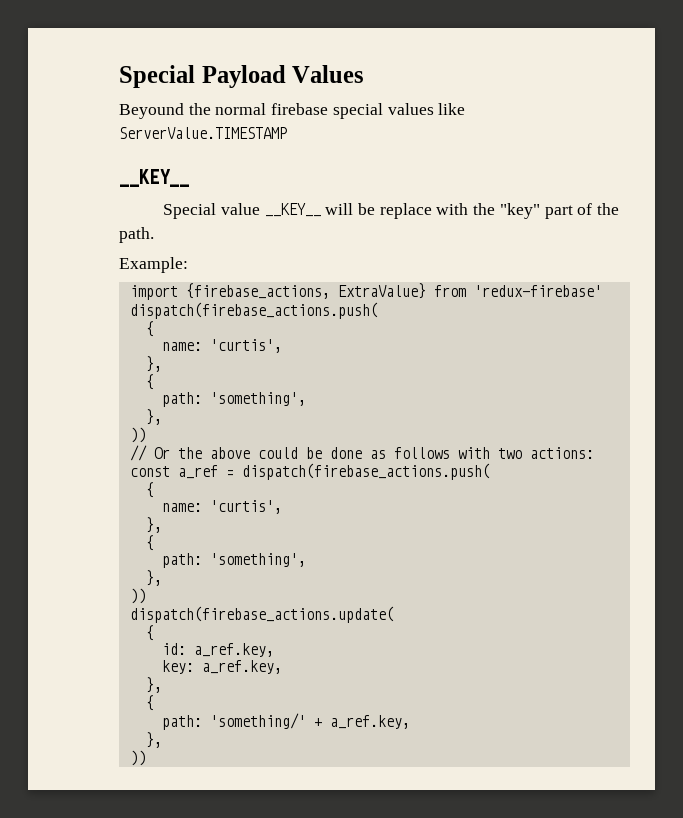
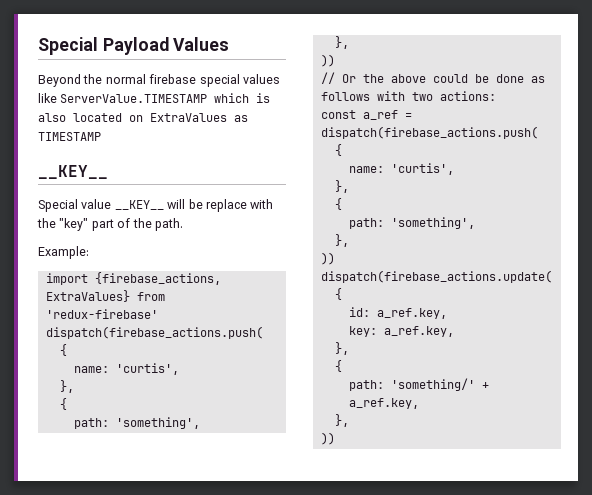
[119,103,184,119] Beyound -> [38,74,81,87] Beyond
(287, 133) none -> [214,93,271,103] [38,113,248,122] [38,132,101,141] which is also located on ExtraValues as TIMESTAMP
[337,283,426,299] ExtraValue} -> [45,290,130,302] ExtraValues}

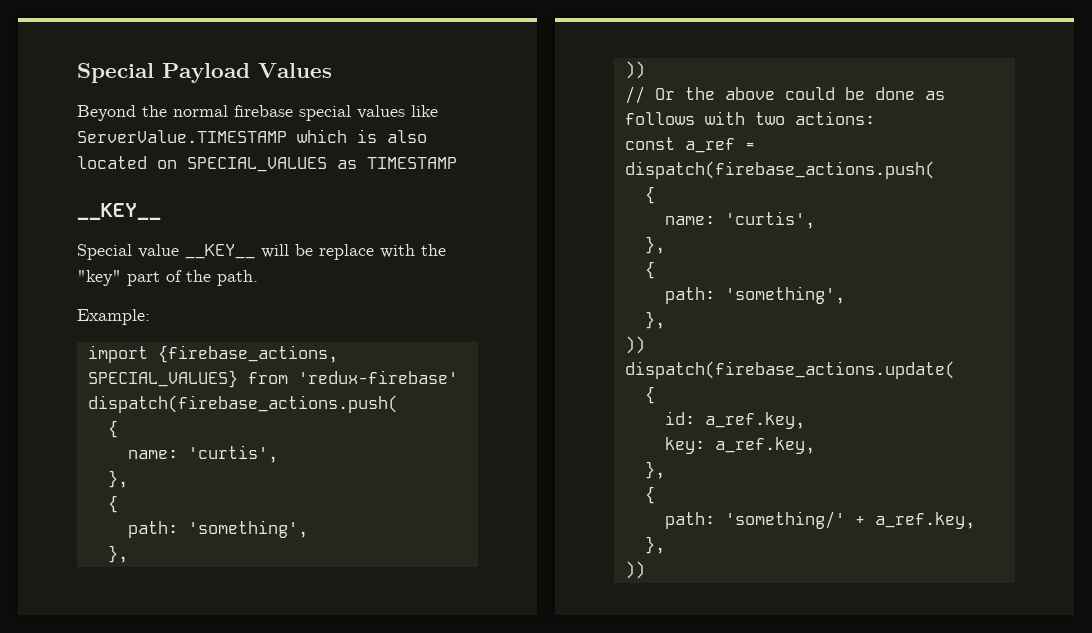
[150,113,227,122] ExtraValues -> [187,157,327,172] SPECIAL_VALUES
[45,290,130,302] ExtraValues} -> [87,370,238,388] SPECIAL_VALUES}

